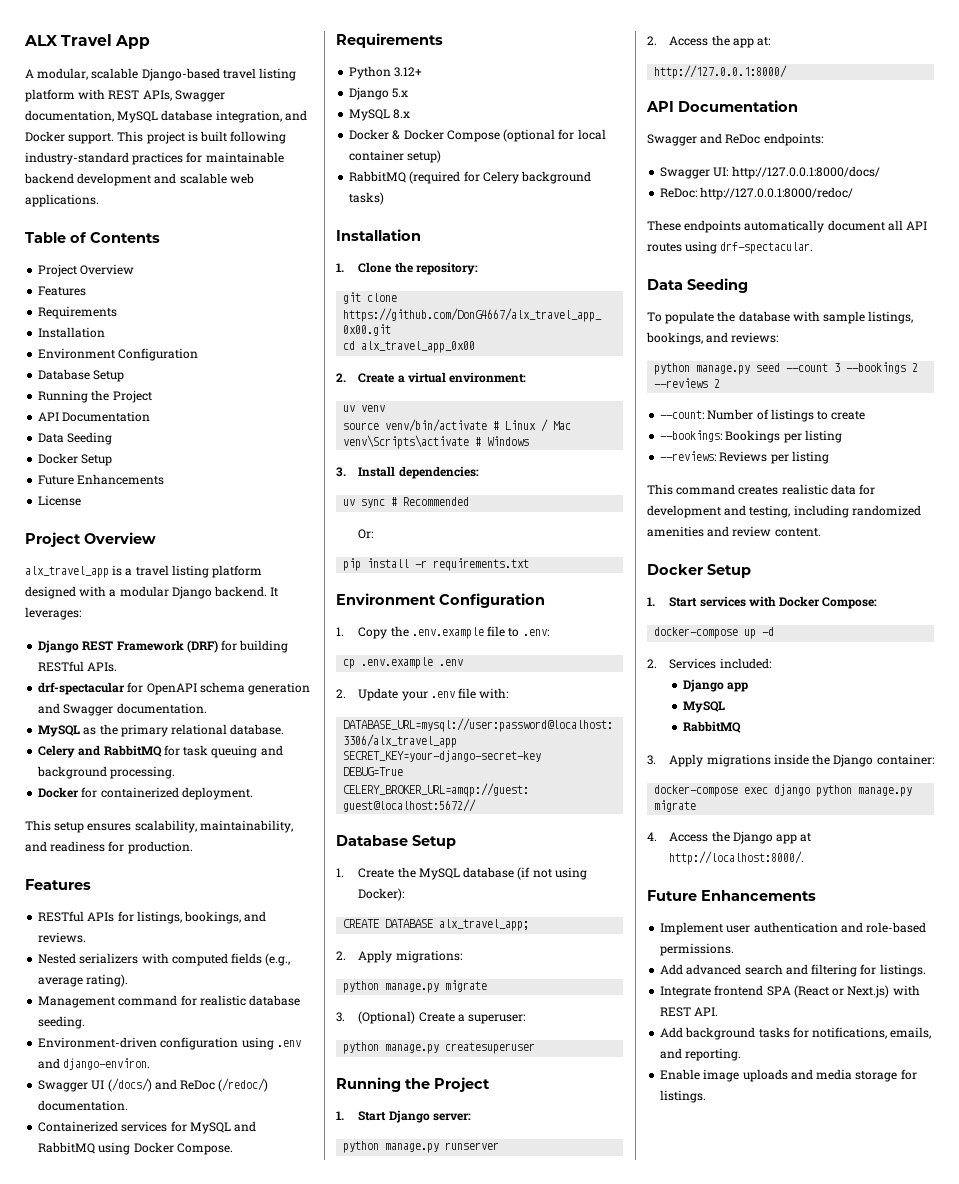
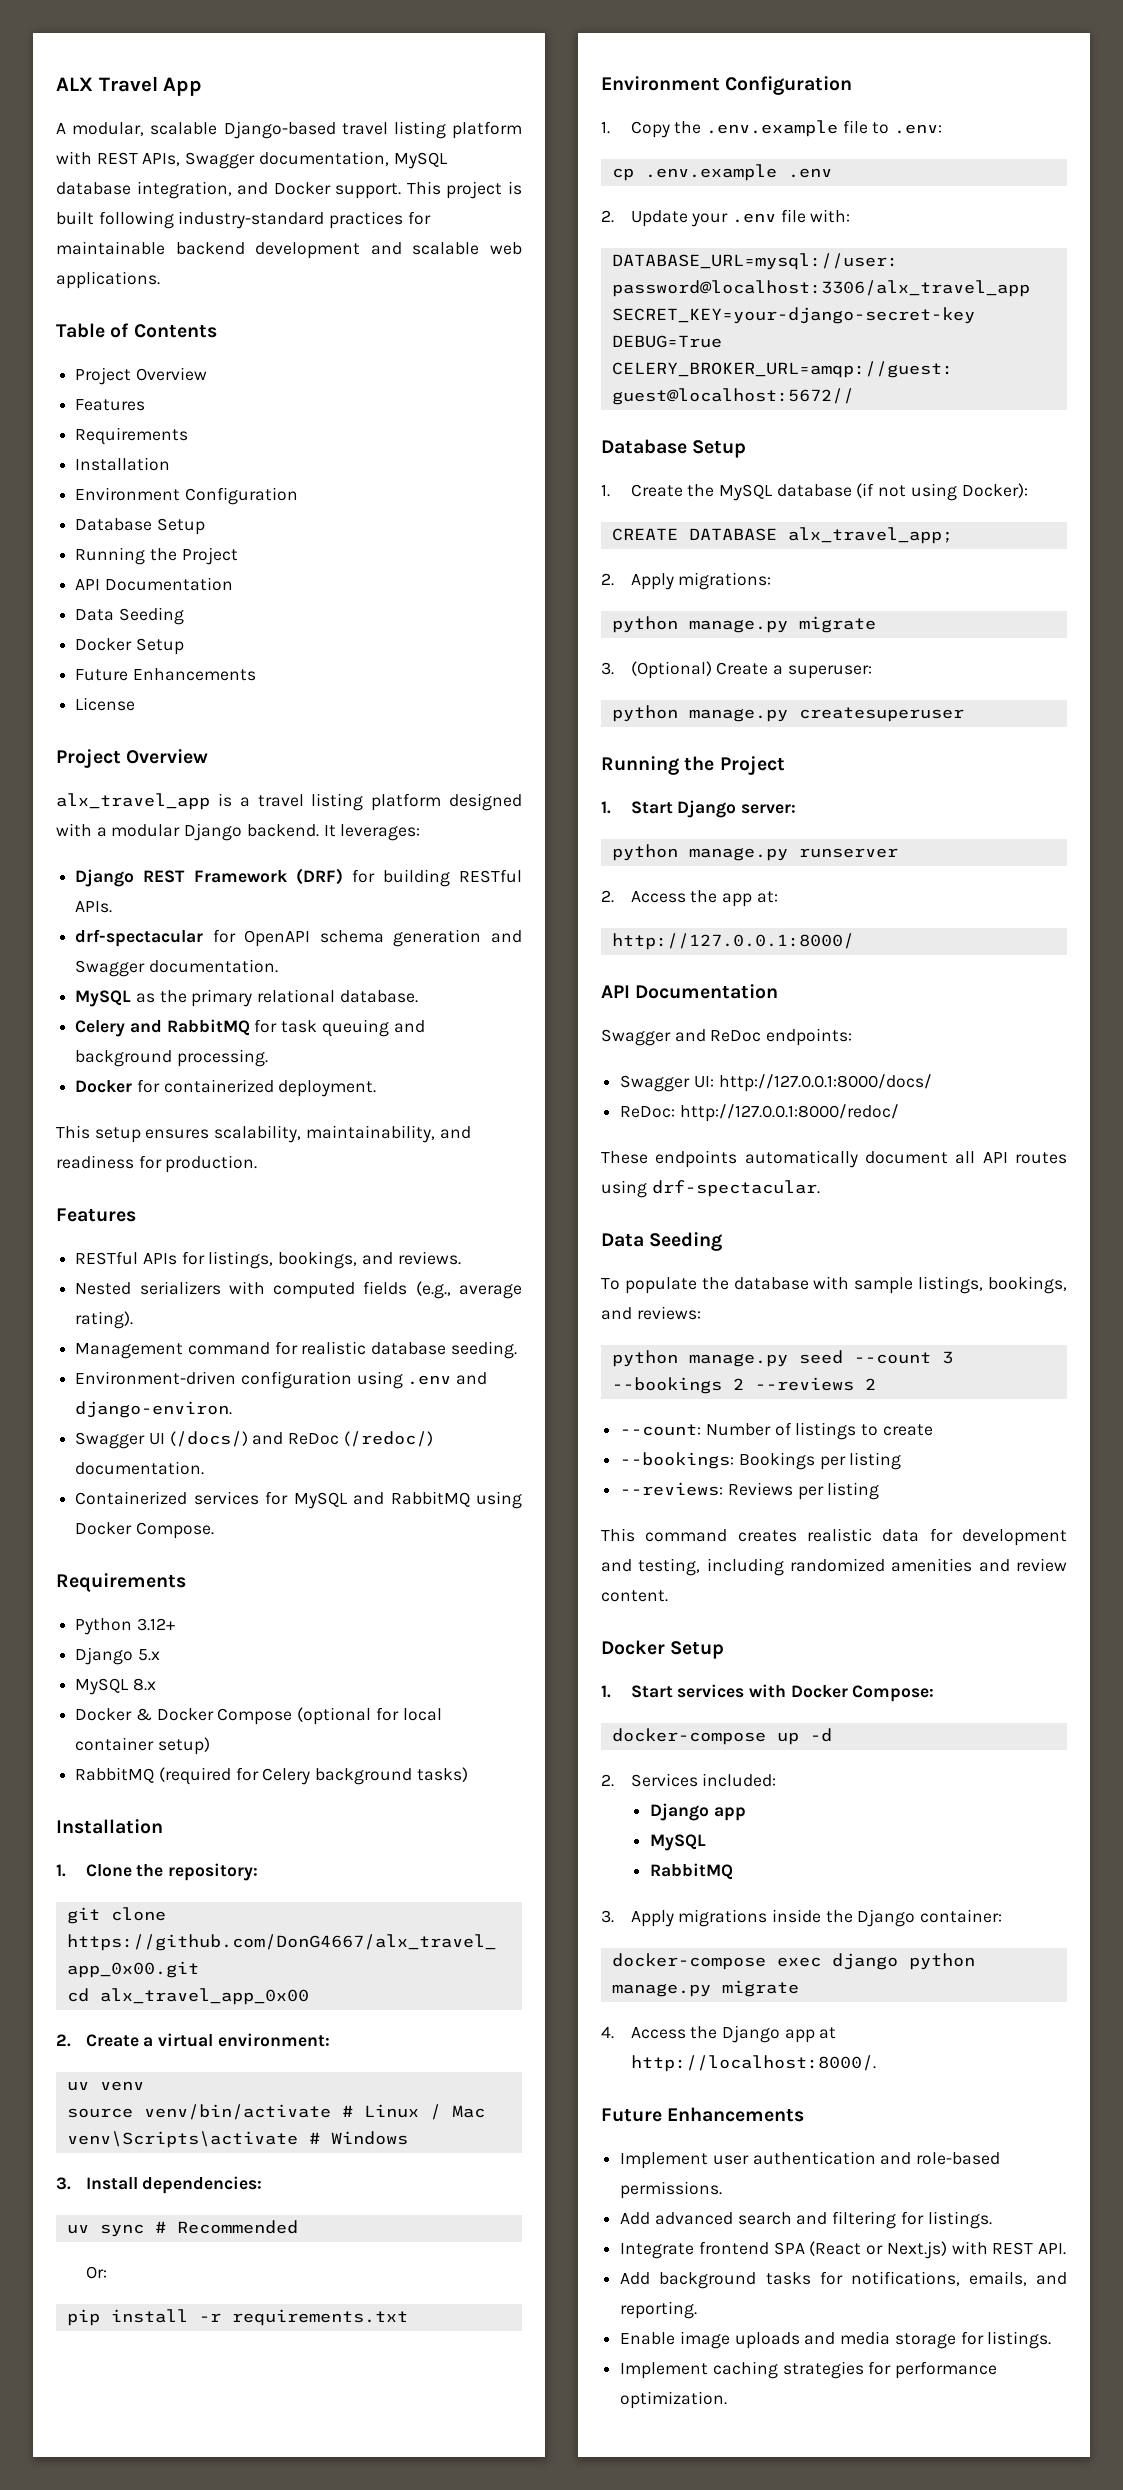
(707, 1096) none -> [620,2361,998,2379] [620,2391,728,2409] // Implement caching strategies for performance optimization.

